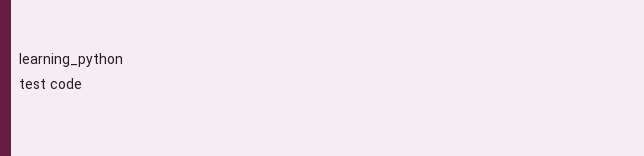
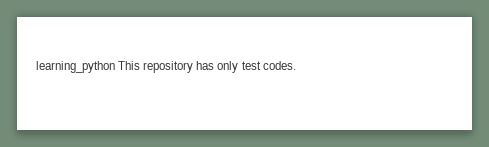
[19,78,82,89] // test code -> [118,61,296,73] This repository has only test codes.

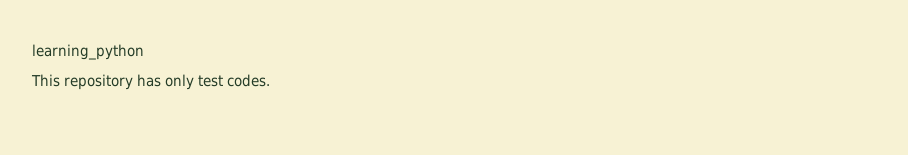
(115, 67) none -> (144, 52) //

